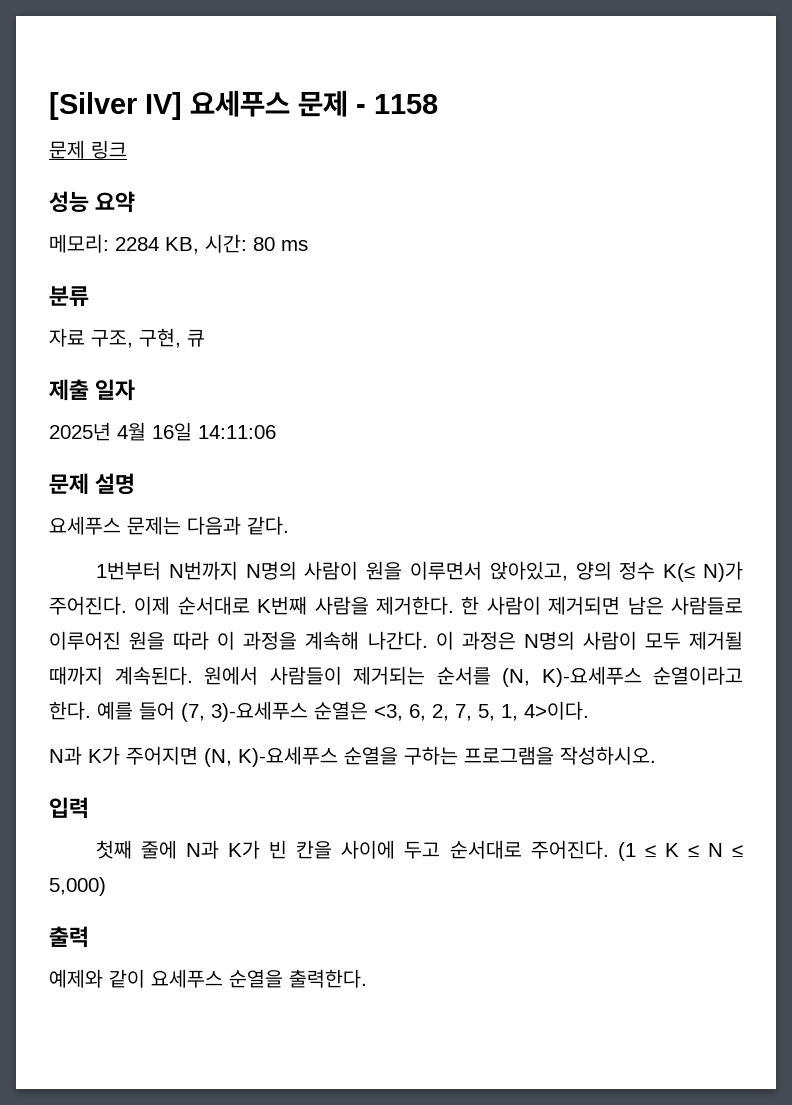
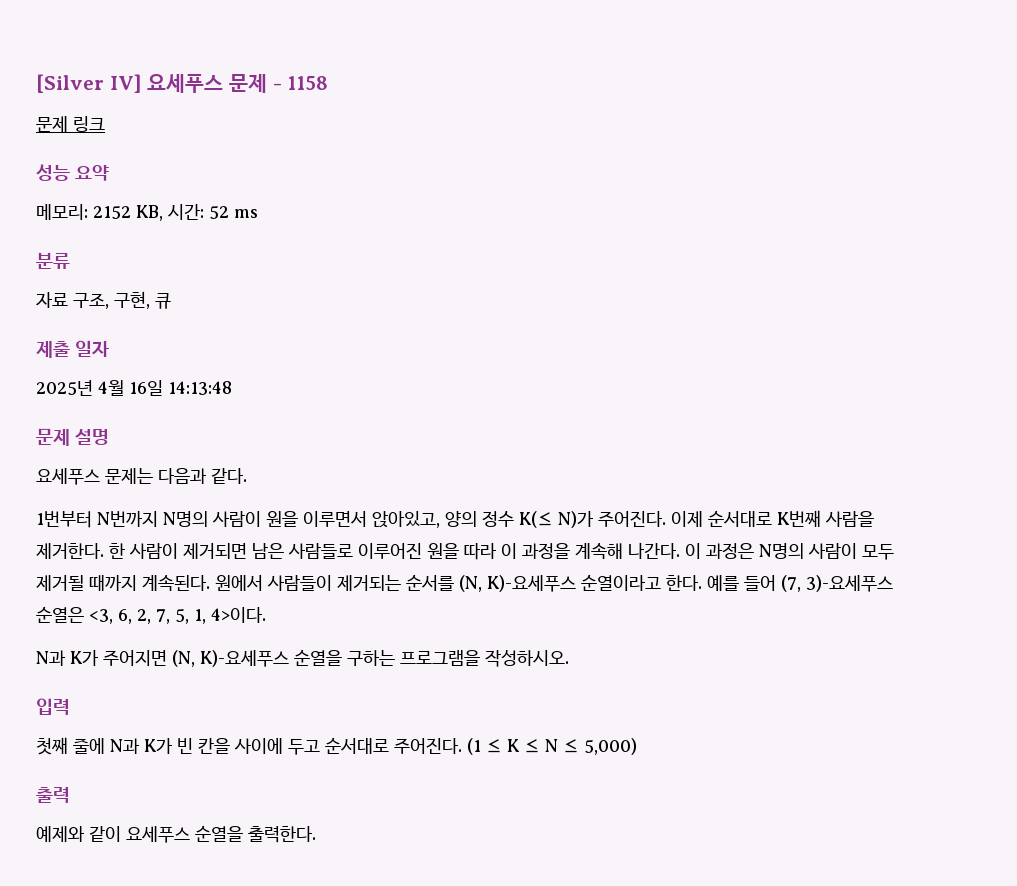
[115,237,159,251] 2284 -> [93,206,131,219] 2152
[253,237,275,251] 80 -> [209,206,229,219] 52
[198,425,276,439] 14:11:06 -> [168,381,232,395] 14:13:48

